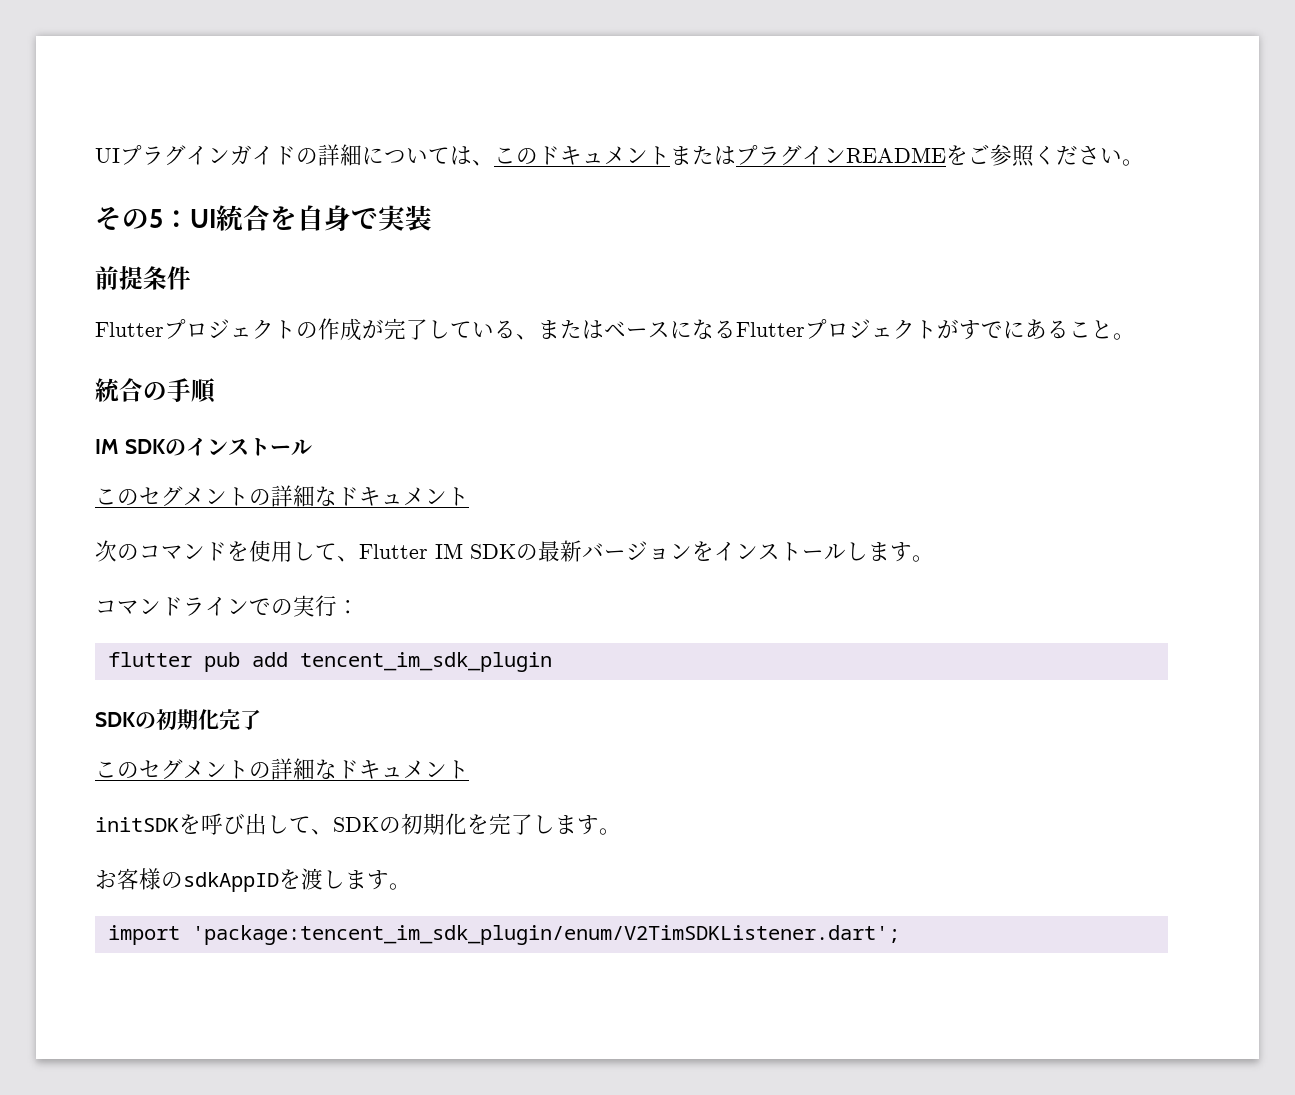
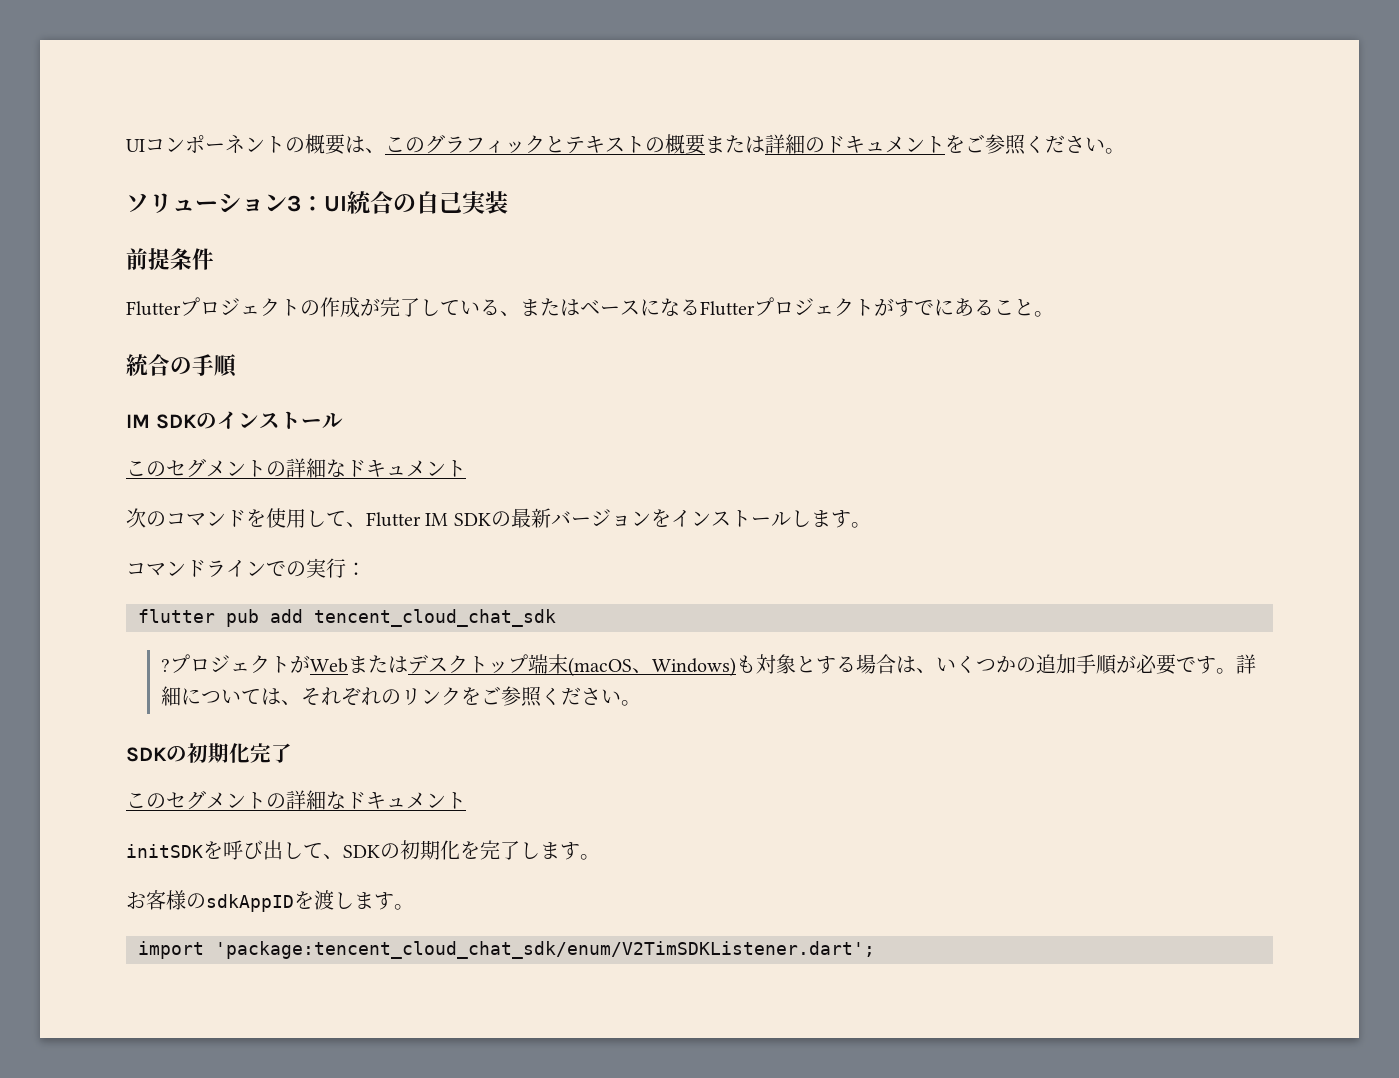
[95,144,1144,167] [95,207,163,230] UIプラグインガイドの詳細については、このドキュメントまたはプラグインREADMEをご参照ください。 // その5 -> [126,134,1125,155] [126,193,301,213] UIコンポーネントの概要は、このグラフィックとテキストの概要または詳細のドキュメントをご参照ください。 // ソリューション3
[270,205,378,231] を自身で -> [393,191,462,214] の自己
[299,652,552,672] tencent_im_sdk_plugin -> [314,609,556,627] [160,654,1256,677] [160,686,641,707] tencent_cloud_chat_sdk // ?プロジェクトがWebまたはデスクトップ端末(macOS、Windows)も対象とする場合は、いくつかの追加手順が必要です。詳細については、それぞれのリンクをご参照ください。
[191,925,900,945] 'package:tencent_im_sdk_plugin/enum/V2TimSDKListener.dart'; -> [215,941,875,959] 'package:tencent_cloud_chat_sdk/enum/V2TimSDKListener.dart';

